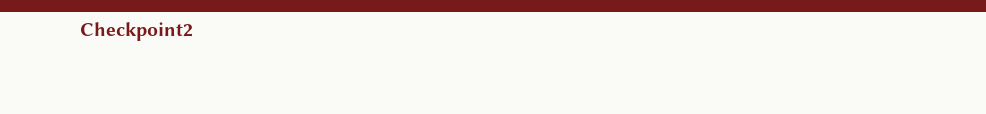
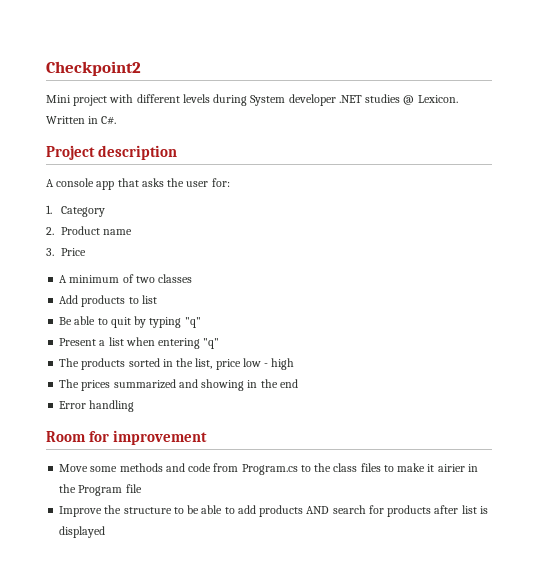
(193, 31) none -> [46,94,458,106] [46,116,117,125] [46,145,178,160] [46,178,230,190] [46,205,105,217] [46,226,132,235] [46,248,86,256] [59,274,193,283] [59,295,157,307] [59,316,201,328] [59,337,220,349] [59,358,295,370] [59,379,298,391] [59,400,135,412] [46,430,208,445] [59,463,478,475] [59,484,142,496] [59,505,488,517] [59,526,106,538] // Mini project with different levels during System developer .NET studies @ Lexicon. Written in C#. // Project description // A console app that asks the user for: // 1. Category // 2. Product name // 3. Price // A minimum of two classes // Add products to list // Be able to quit by typing "q" // Present a list when entering "q" // The products sorted in the list, price low - high // The prices summarized and showing in the end // Error handling // Room for improvement // Move some methods and code from Program.cs to the class files to make it airier in the Program file // Improve the structure to be able to add products AND search for products after list is displayed

